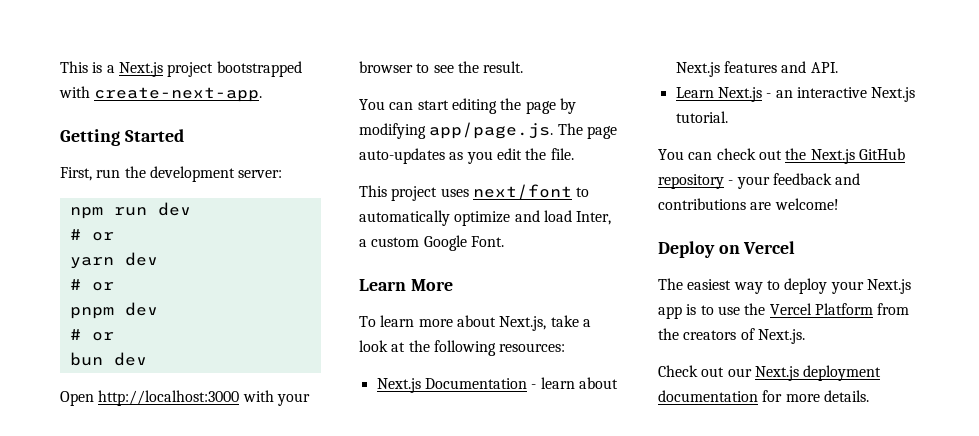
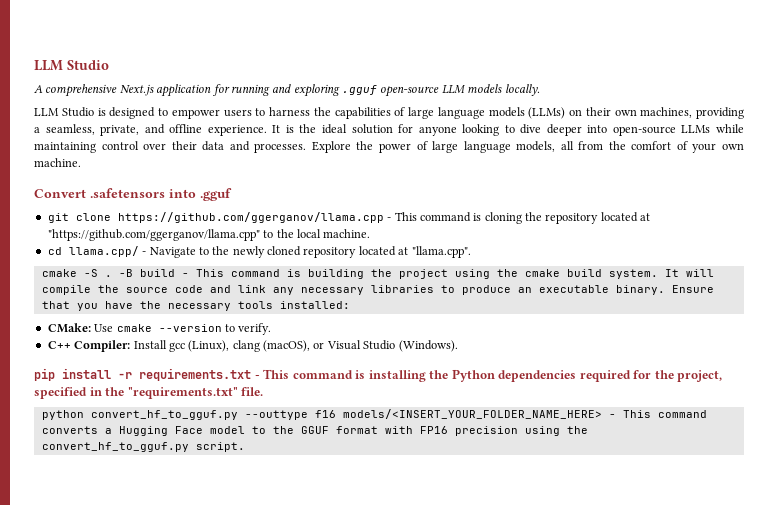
[60,61,302,77] [59,86,263,102] [60,129,184,146] [60,166,283,182] [69,202,191,219] [69,229,114,241] [69,252,158,269] [69,279,114,291] [69,302,158,319] [69,329,114,341] [69,352,147,366] [60,390,310,406] [359,61,524,73] [359,98,576,114] [359,122,617,139] [359,148,574,164] [359,184,590,201] [359,210,612,226] [359,235,504,251] [359,279,453,291] [359,315,591,331] [359,340,566,356] [376,377,618,393] [675,61,838,77] [675,87,916,102] [675,111,728,123] [658,148,905,164] [658,173,861,189] [658,198,839,210] [658,241,796,258] [658,278,911,294] [658,303,910,319] [658,328,805,344] [658,365,882,381] [658,390,869,402] This is a Next.js project bootstrapped with create-next-app. // Getting Started // First, run the development server: // npm run dev // # or // yarn dev // # or // pnpm dev // # or // bun dev // Open http://localhost:3000 with your browser to see the result. // You can start editing the page by modifying app/page.js. The page auto-updates as you edit the file. // This project uses next/font to automatically optimize and load Inter, a custom Google Font. // Learn More // To learn more about Next.js, take a look at the following resources: // Next.js Documentation - learn about Next.js features and API. // Learn Next.js - an interactive Next.js tutorial. // You can check out the Next.js GitHub repository - your feedback and contributions are welcome! // Deploy on Vercel // The easiest way to deploy your Next.js app is to use the Vercel Platform from the creators of Next.js. // Check out our Next.js deployment documentation for more details. -> [34,60,109,71] [34,84,540,97] [34,107,744,119] [34,124,744,136] [34,141,744,153] [34,158,81,167] [34,188,232,201] [47,212,651,224] [47,229,371,241] [47,246,471,258] [41,269,714,279] [41,285,714,295] [41,301,350,311] [47,323,272,335] [47,340,458,352] [34,368,723,382] [34,387,264,399] [41,409,707,420] [41,426,588,436] [41,442,245,452] LLM Studio // A comprehensive Next.js application for running and exploring .gguf open-source LLM models locally. // LLM Studio is designed to empower users to harness the capabilities of large language models (LLMs) on their own machines, providing a seamless, private, and offline experience. It is the ideal solution for anyone looking to dive deeper into open-source LLMs while maintaining control over their data and processes. Explore the power of large language models, all from the comfort of your own machine. // Convert .safetensors into .gguf // git clone https://github.com/ggerganov/llama.cpp - This command is cloning the repository located at "https://github.com/ggerganov/llama.cpp" to the local machine. // cd llama.cpp/ - Navigate to the newly cloned repository located at "llama.cpp". // cmake -S . -B build - This command is building the project using the cmake build system. It will compile the source code and link any necessary libraries to produce an executable binary. Ensure that you have the necessary tools installed: // CMake: Use cmake --version to verify. // C++ Compiler: Install gcc (Linux), clang (macOS), or Visual Studio (Windows). // pip install -r requirements.txt - This command is installing the Python dependencies required for the project, specified in the "requirements.txt" file. // python convert_hf_to_gguf.py --outtype f16 models/<INSERT_YOUR_FOLDER_NAME_HERE> - This command converts a Hugging Face model to the GGUF format with FP16 precision using the convert_hf_to_gguf.py script.

